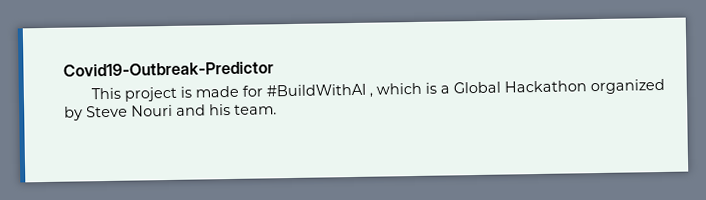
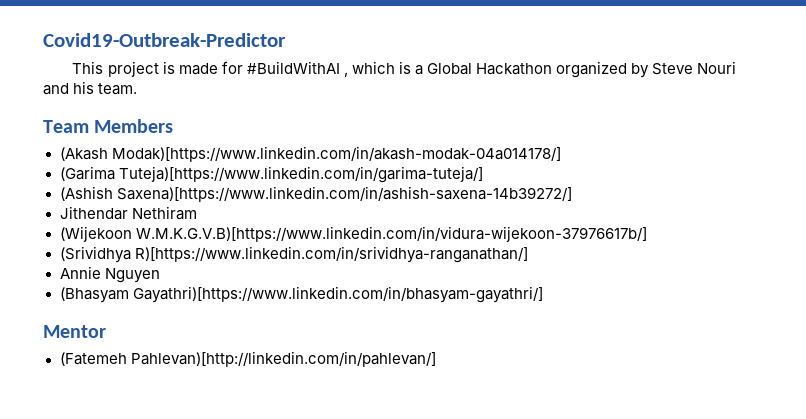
(277, 109) none -> [43,119,174,133] [59,146,561,162] [59,166,483,183] [59,186,572,202] [59,206,197,220] [59,226,647,242] [59,246,528,263] [59,266,160,283] [59,286,543,303] [43,325,106,338] [59,351,436,367] // Team Members // (Akash Modak)[https://www.linkedin.com/in/akash-modak-04a014178/] // (Garima Tuteja)[https://www.linkedin.com/in/garima-tuteja/] // (Ashish Saxena)[https://www.linkedin.com/in/ashish-saxena-14b39272/] // Jithendar Nethiram // (Wijekoon W.M.K.G.V.B)[https://www.linkedin.com/in/vidura-wijekoon-37976617b/] // (Srividhya R)[https://www.linkedin.com/in/srividhya-ranganathan/] // Annie Nguyen // (Bhasyam Gayathri)[https://www.linkedin.com/in/bhasyam-gayathri/] // Mentor // (Fatemeh Pahlevan)[http://linkedin.com/in/pahlevan/]

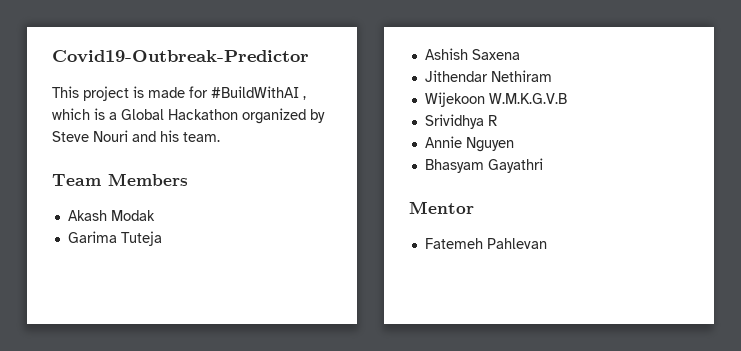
[59,146,561,162] [59,166,483,183] [59,186,572,202] [59,206,197,220] [59,226,647,242] [59,246,528,263] (Akash Modak)[https://www.linkedin.com/in/akash-modak-04a014178/] // (Garima Tuteja)[https://www.linkedin.com/in/garima-tuteja/] // (Ashish Saxena)[https://www.linkedin.com/in/ashish-saxena-14b39272/] // Jithendar Nethiram // (Wijekoon W.M.K.G.V.B)[https://www.linkedin.com/in/vidura-wijekoon-37976617b/] // (Srividhya R)[https://www.linkedin.com/in/srividhya-ranganathan/] -> [67,210,155,221] [67,231,162,246] [424,48,520,60] [424,70,552,82] [424,92,567,107] [424,114,497,129] Akash Modak // Garima Tuteja // Ashish Saxena // Jithendar Nethiram // Wijekoon W.M.K.G.V.B // Srividhya R
[59,286,543,303] (Bhasyam Gayathri)[https://www.linkedin.com/in/bhasyam-gayathri/] -> [424,158,543,173] Bhasyam Gayathri
[59,351,436,367] (Fatemeh Pahlevan)[http://linkedin.com/in/pahlevan/] -> [424,238,547,249] Fatemeh Pahlevan

